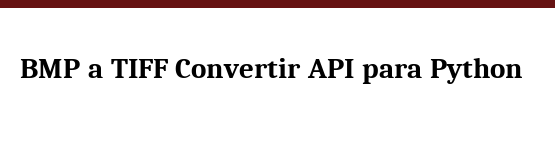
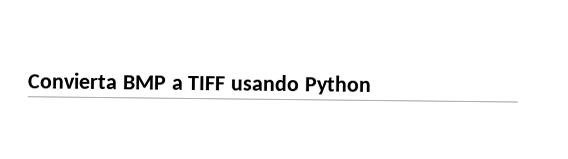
(20, 68) none -> [27,72,118,90] Convierta
[175,58,423,84] Convertir API para -> [230,74,301,92] usando

